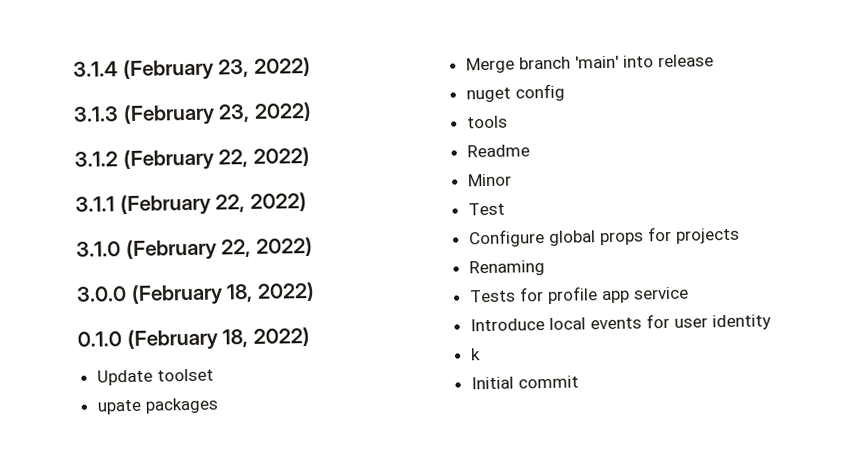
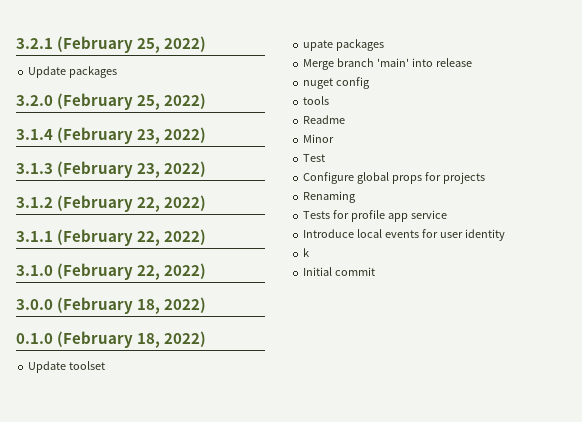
(73, 69) none -> [16,36,207,53] [28,66,118,78] [16,93,207,110] 3.2.1 (February 25, 2022) // Update packages // 3.2.0 (February 25, 2022) //

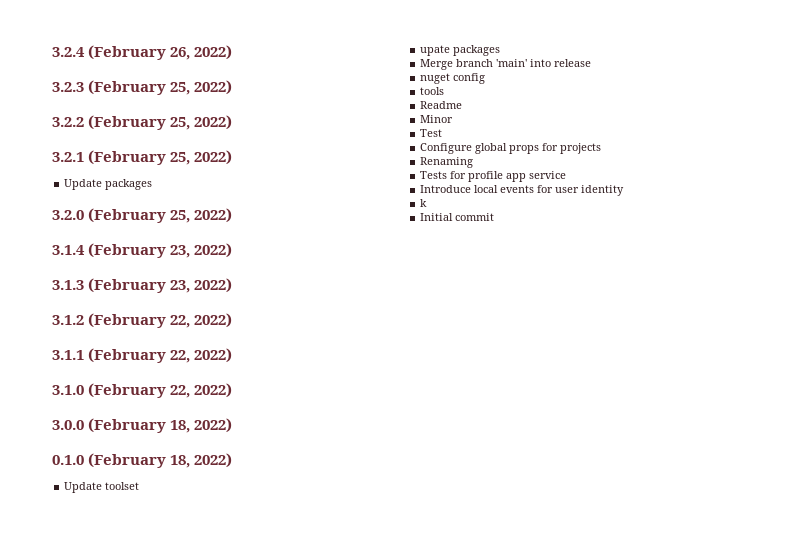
(16, 43) none -> [52,45,233,60] [52,80,233,95] [52,115,233,130] 3.2.4 (February 26, 2022) // 3.2.3 (February 25, 2022) // 3.2.2 (February 25, 2022) //

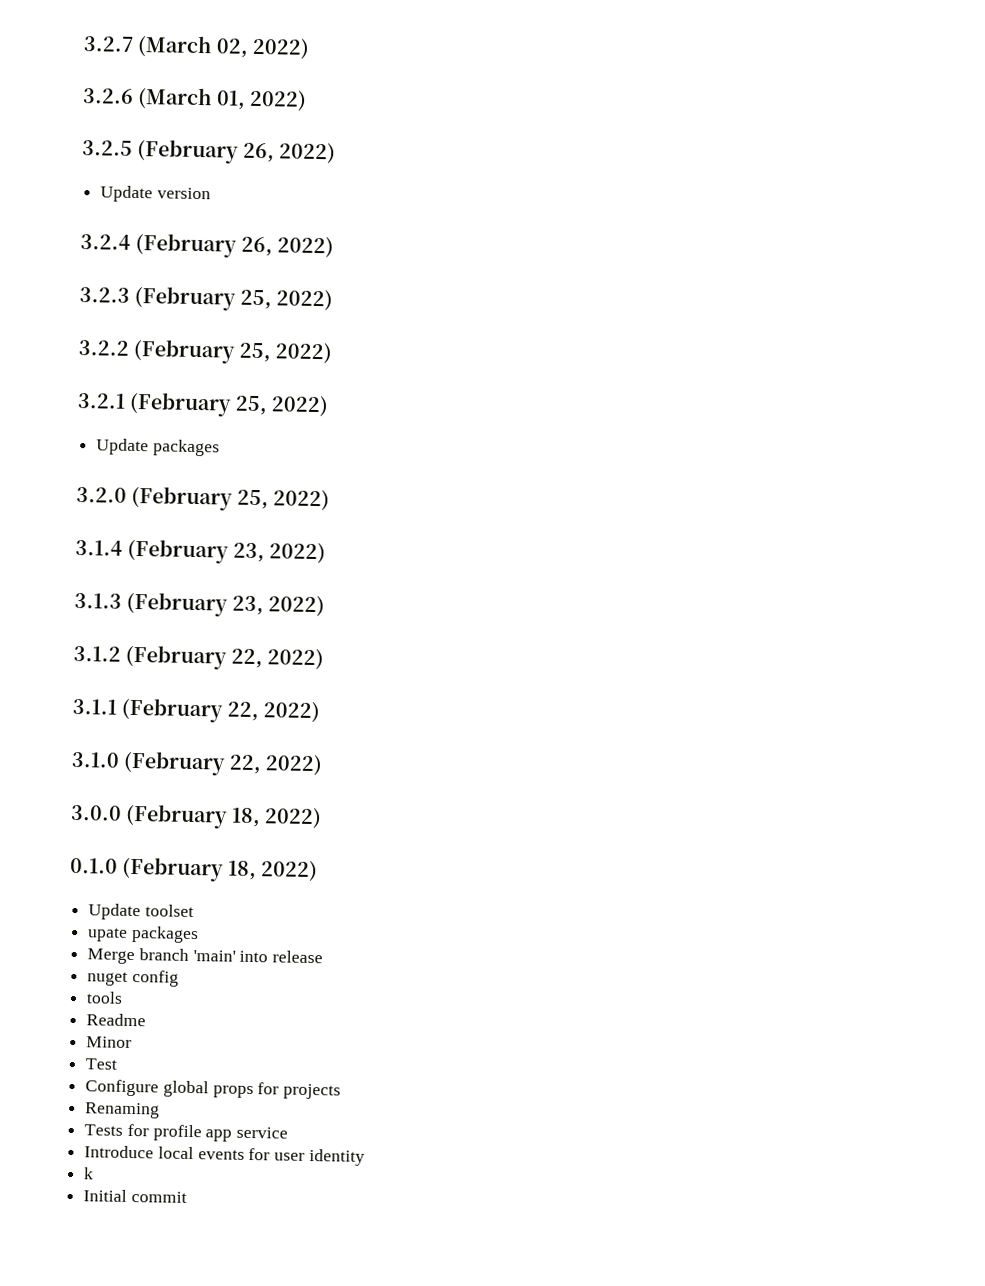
(52, 52) none -> [83,34,310,59] [82,86,307,111] [82,138,336,164] [100,185,211,203] 3.2.7 (March 02, 2022) // 3.2.6 (March 01, 2022) // 3.2.5 (February 26, 2022) // Update version //

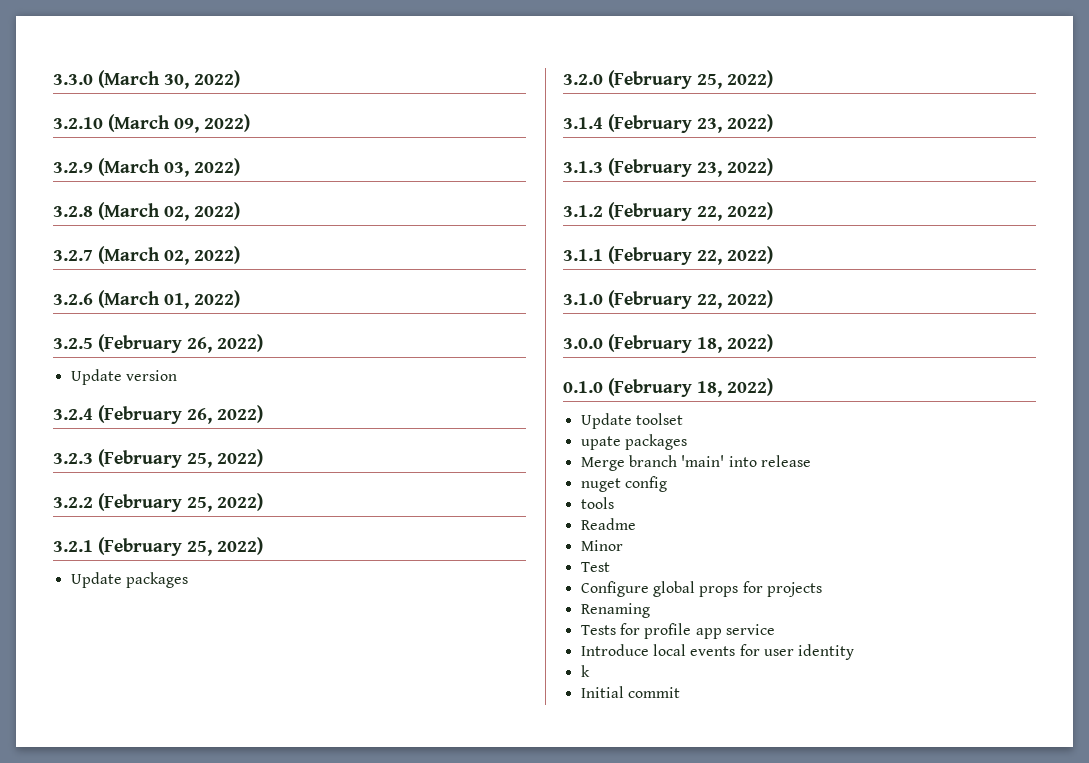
(83, 44) none -> [53,70,240,89] [53,114,250,133] [53,158,240,177] [53,202,240,221] 3.3.0 (March 30, 2022) // 3.2.10 (March 09, 2022) // 3.2.9 (March 03, 2022) // 3.2.8 (March 02, 2022) //

